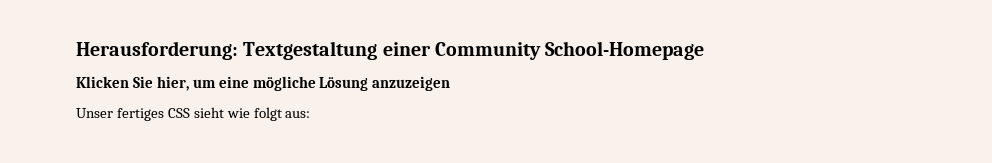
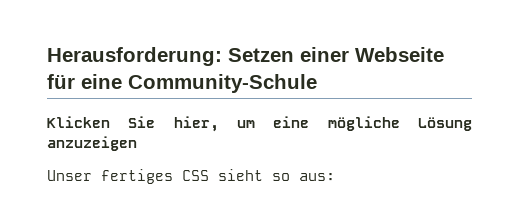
[243,41,705,60] Textgestaltung einer Community School-Homepage -> [228,47,444,62] [47,74,317,93] Setzen einer Webseite für eine Community-Schule
[226,107,282,121] wie folgt -> [272,173,290,181] so

